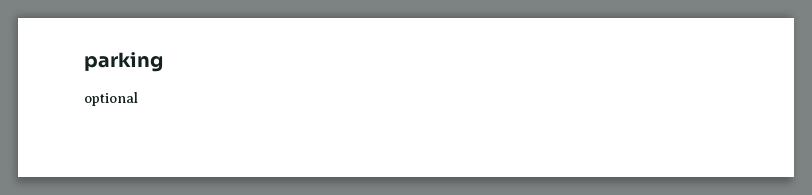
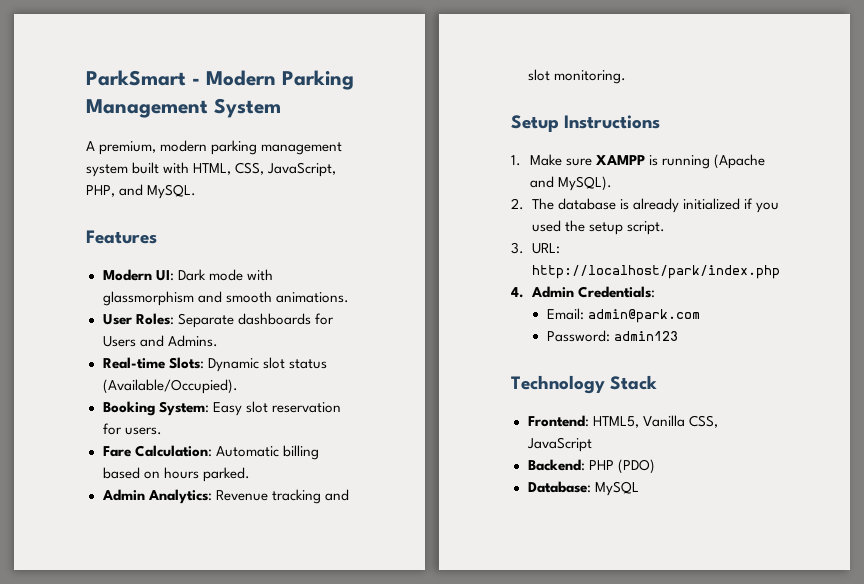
[84,52,163,72] [84,92,138,106] parking // optional -> [86,70,354,90] [86,98,281,118] [86,140,343,155] [86,162,337,177] [86,184,197,199] [86,230,157,244] [102,269,273,281] [102,291,349,306] [102,313,334,328] [102,335,218,347] [102,357,327,372] [102,379,238,394] [102,401,341,416] [102,423,162,435] [102,445,319,460] [102,467,250,482] [101,489,349,504] [527,69,626,84] [511,115,661,132] [511,154,766,169] [530,176,613,191] [511,198,779,213] [531,220,665,235] [511,242,560,254] [531,265,780,279] [511,286,655,298] [546,308,700,323] [546,330,678,342] [511,375,658,394] [527,415,718,428] [526,437,592,452] [527,459,655,474] [527,481,639,496] ParkSmart - Modern Parking Management System // A premium, modern parking management system built with HTML, CSS, JavaScript, PHP, and MySQL. // Features // Modern UI: Dark mode with glassmorphism and smooth animations. // User Roles: Separate dashboards for Users and Admins. // Real-time Slots: Dynamic slot status (Available/Occupied). // Booking System: Easy slot reservation for users. // Fare Calculation: Automatic billing based on hours parked. // Admin Analytics: Revenue tracking and slot monitoring. // Setup Instructions // 1. Make sure XAMPP is running (Apache and MySQL). // 2. The database is already initialized if you used the setup script. // 3. URL: http://localhost/park/index.php // 4. Admin Credentials: // Email: admin@park.com // Password: admin123 // Technology Stack // Frontend: HTML5, Vanilla CSS, JavaScript // Backend: PHP (PDO) // Database: MySQL

